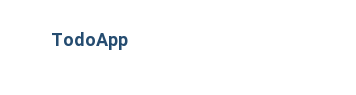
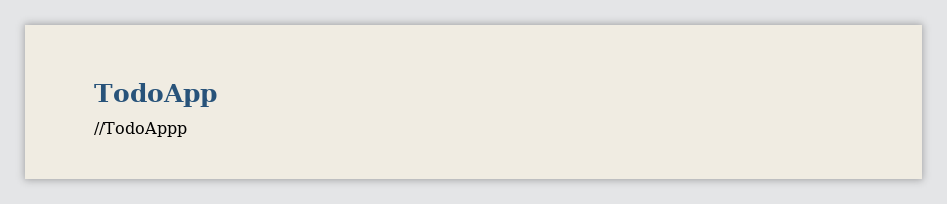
(128, 41) none -> [94,122,187,137] // //TodoAppp

